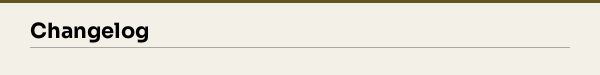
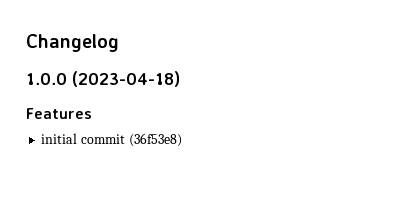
(149, 32) none -> [26,71,180,87] [26,108,92,119] [41,133,182,147] // 1.0.0 (2023-04-18) // Features // initial commit (36f53e8)

